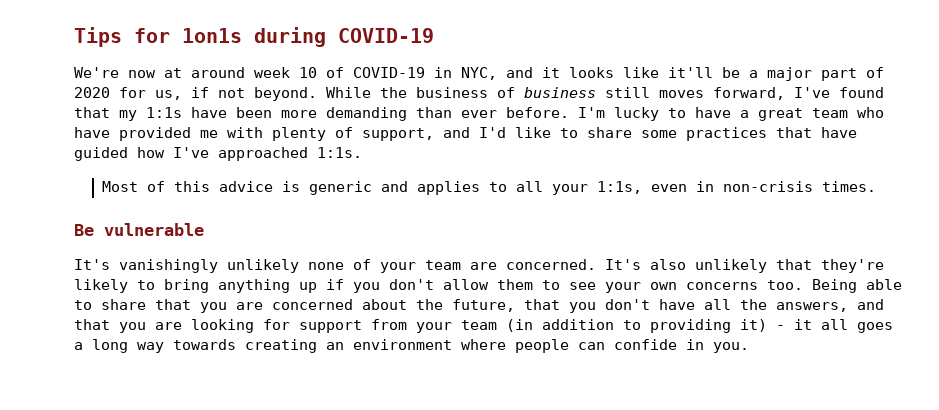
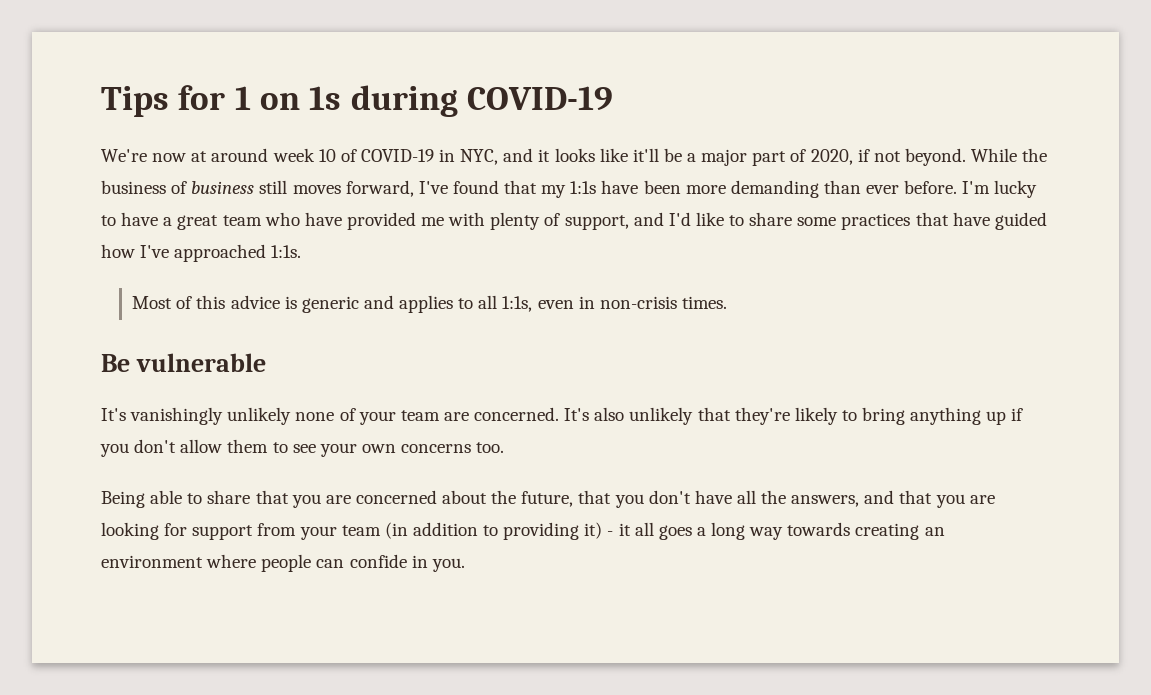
[182,28,242,43] 1on1s -> [234,86,342,110] 1 on 1s
[74,87,182,100] 2020 for us, -> [810,149,853,165] 2020,
[551,184,588,195] your -> (498, 302) none
(803, 285) none -> (505, 447) //

